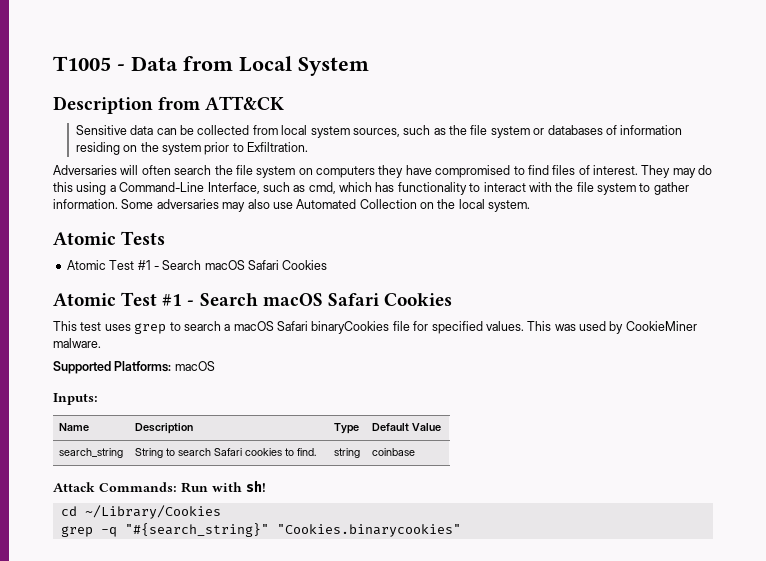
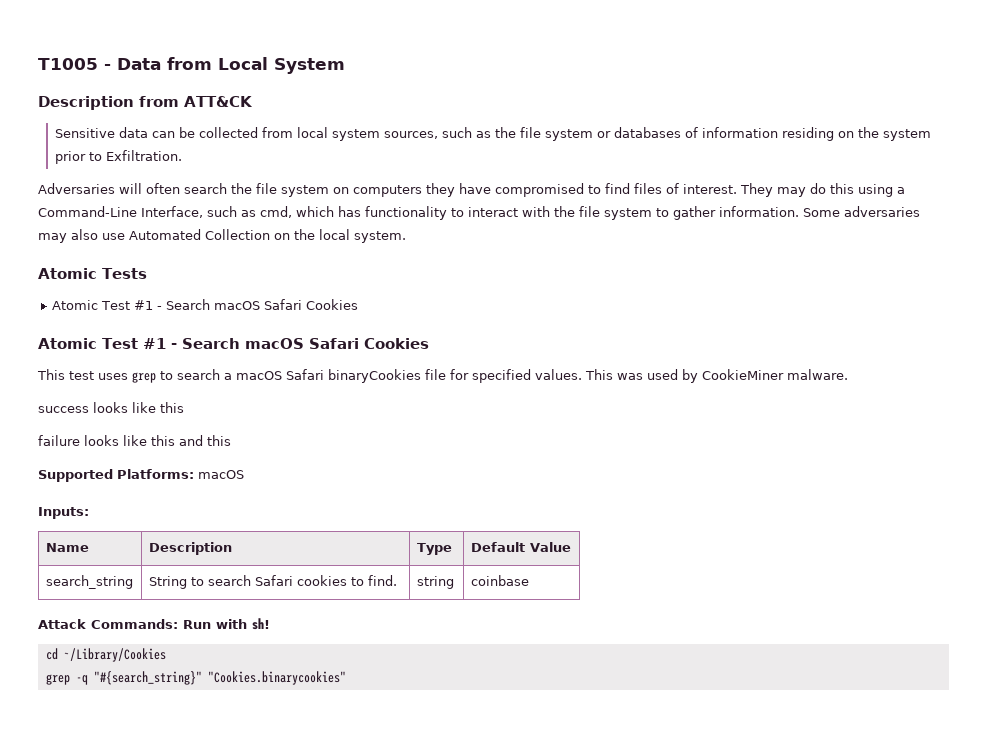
(101, 343) none -> [38,402,184,413] [38,435,231,446] // success looks like this // failure looks like this and this

